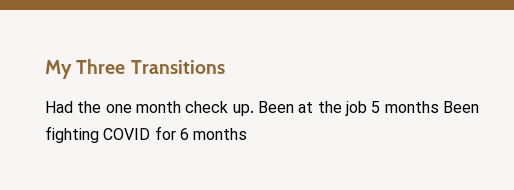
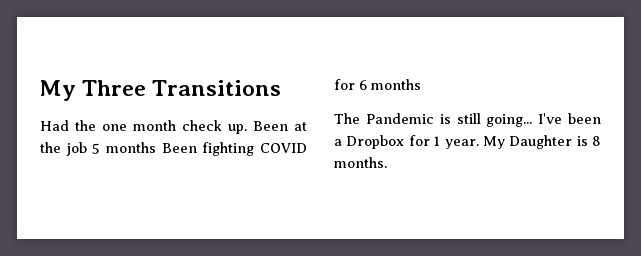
(248, 134) none -> [334,113,601,127] [334,135,601,149] [334,157,387,168] // The Pandemic is still going... I've been a Dropbox for 1 year. My Daughter is 8 months.

